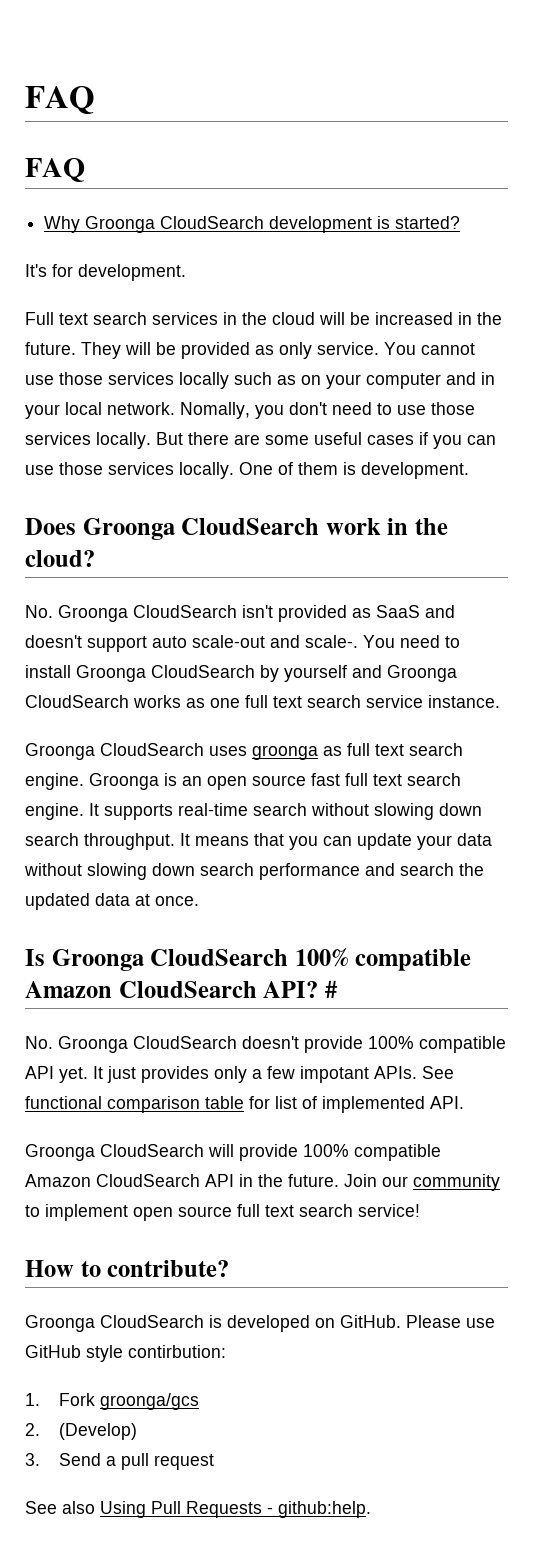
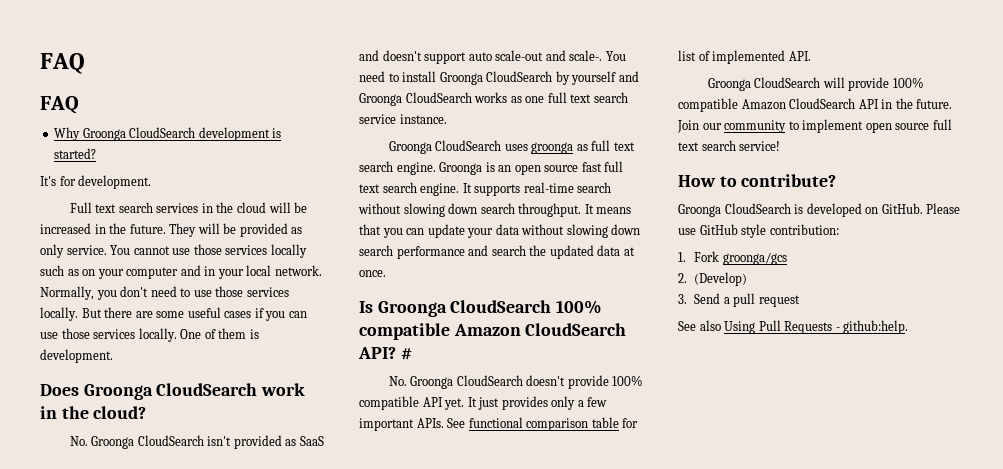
[180,402,250,419] Nomally, -> [40,286,94,300] Normally,
[300,1066,369,1083] impotant -> [359,418,414,431] important
[128,1345,226,1358] contirbution: -> [769,224,839,235] contribution:

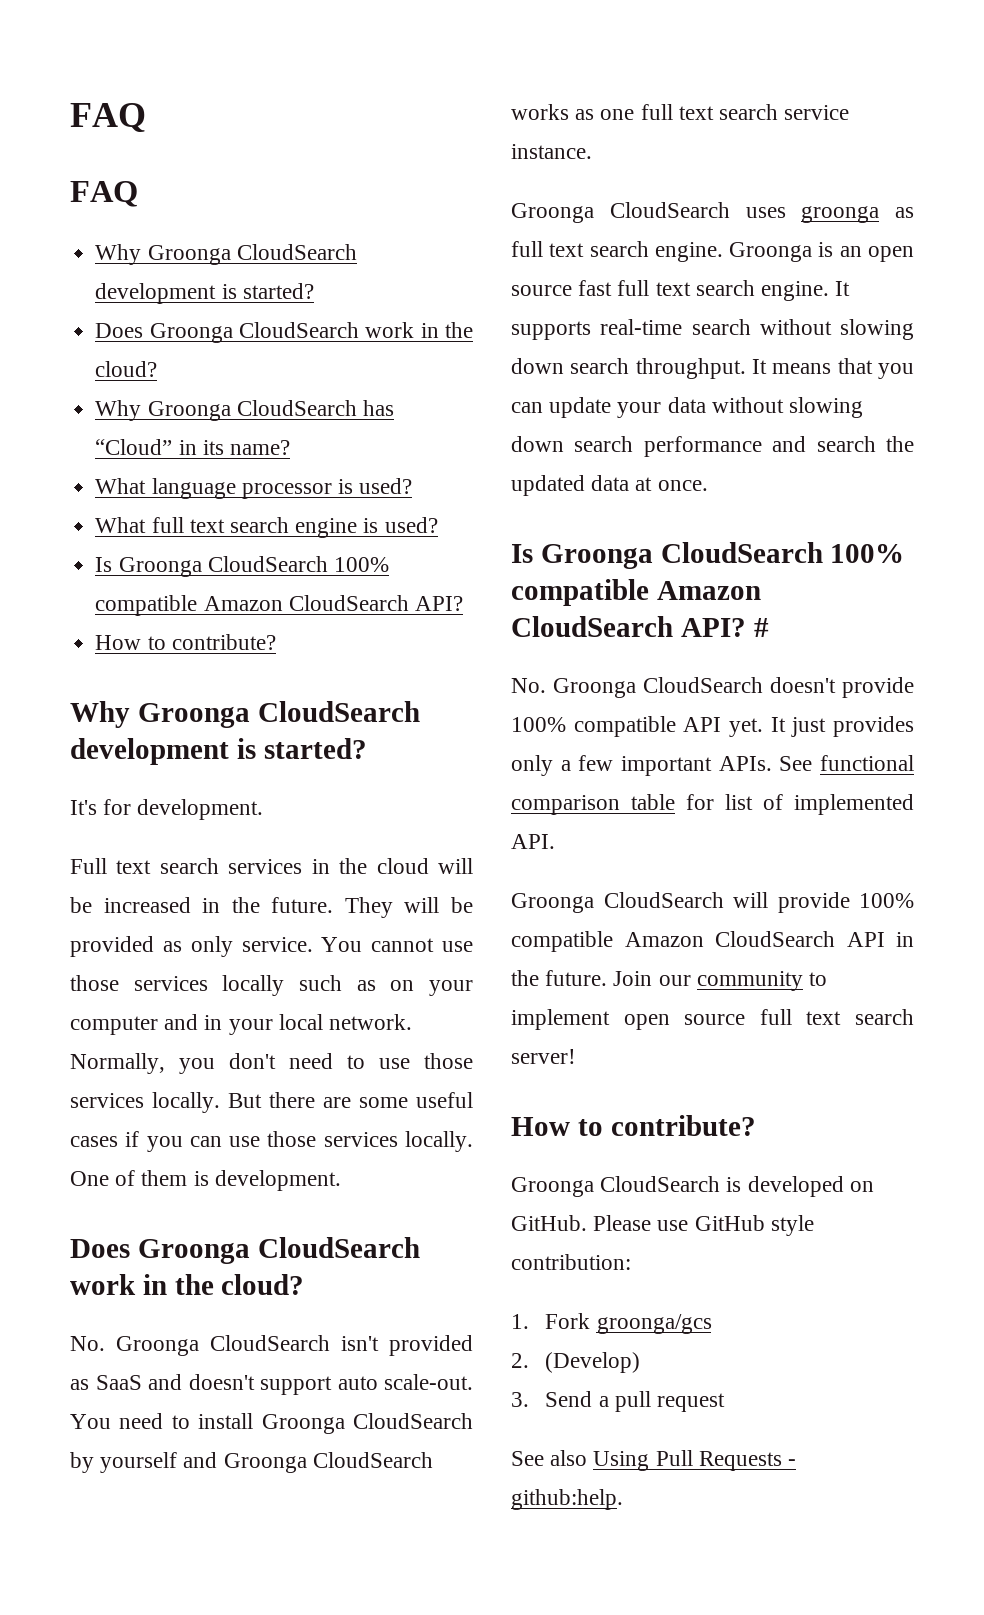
(97, 153) none -> [95,322,473,343] [95,361,158,377] [95,400,394,421] [95,439,290,455] [95,478,413,499] [95,517,438,538] [95,556,389,577] [95,595,463,616] [95,634,276,650] [70,701,420,728] [70,738,367,765] // Does Groonga CloudSearch work in the cloud? // Why Groonga CloudSearch has “Cloud” in its name? // What language processor is used? // What full text search engine is used? // Is Groonga CloudSearch 100% compatible Amazon CloudSearch API? // How to contribute? // Why Groonga CloudSearch development is started?
[495,50,603,61] scale-out and scale-. -> [384,1374,473,1390] scale-out.
[739,141,781,151] service! -> [511,1049,576,1064] server!

